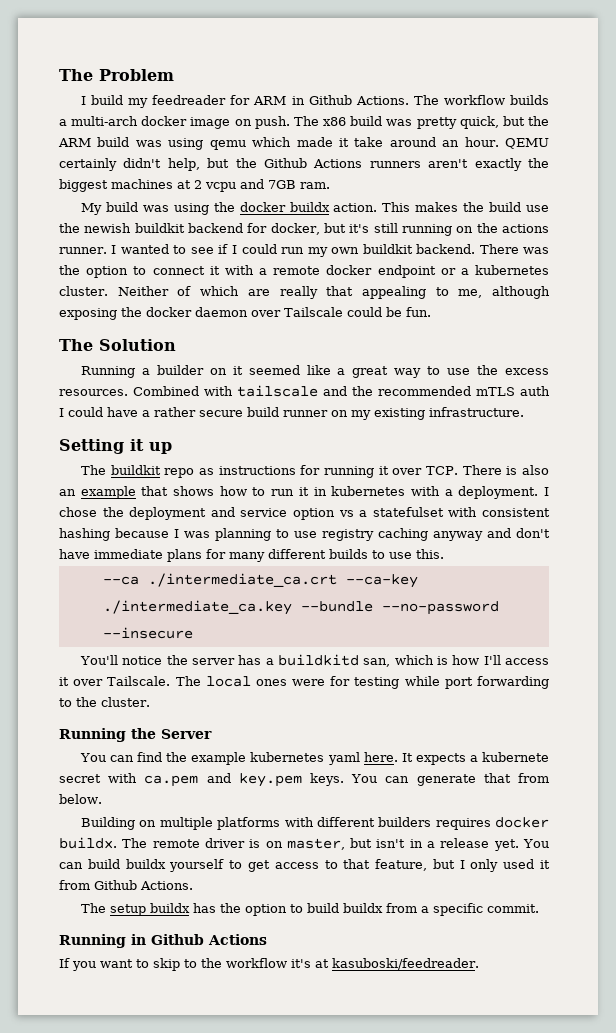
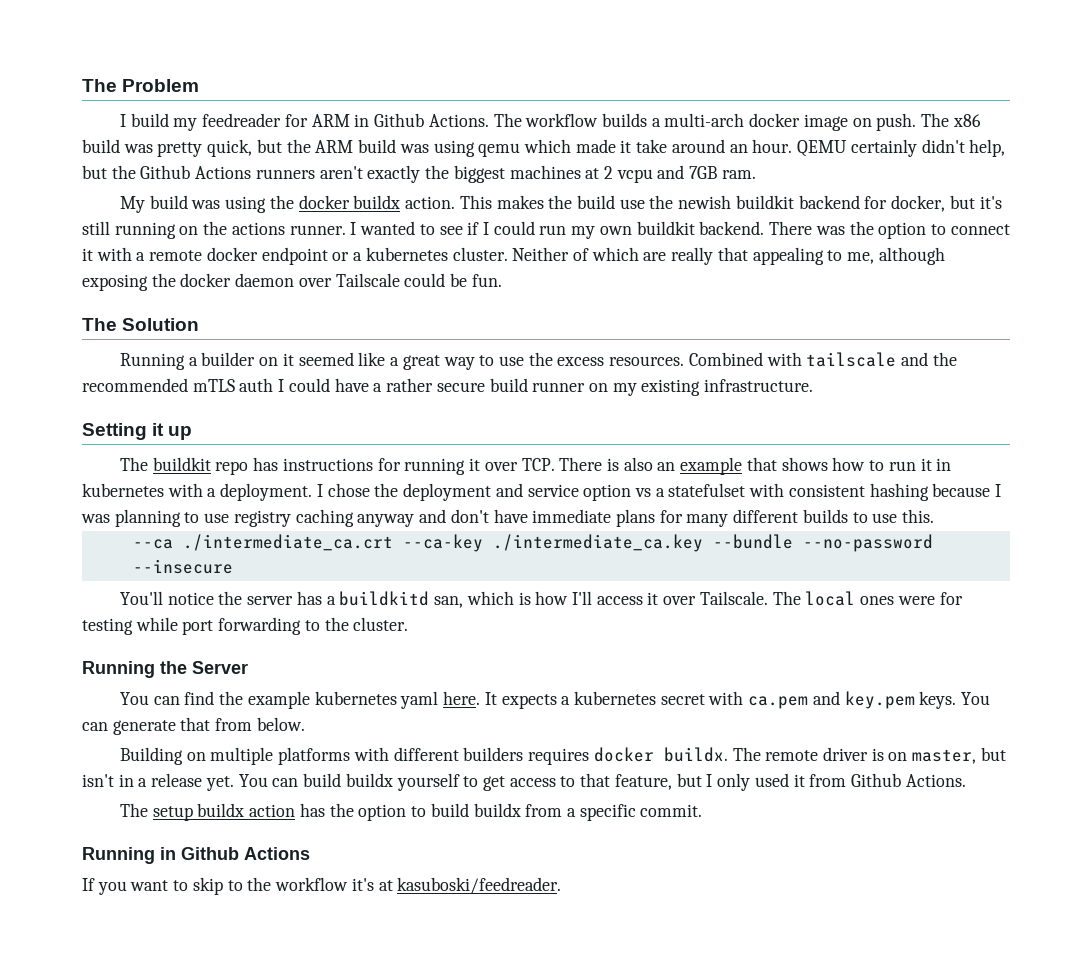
[199,468,215,475] as -> [253,457,279,471] has
[481,752,549,762] kubernete -> [573,691,656,705] kubernetes
(191, 908) none -> [249,804,296,817] action

